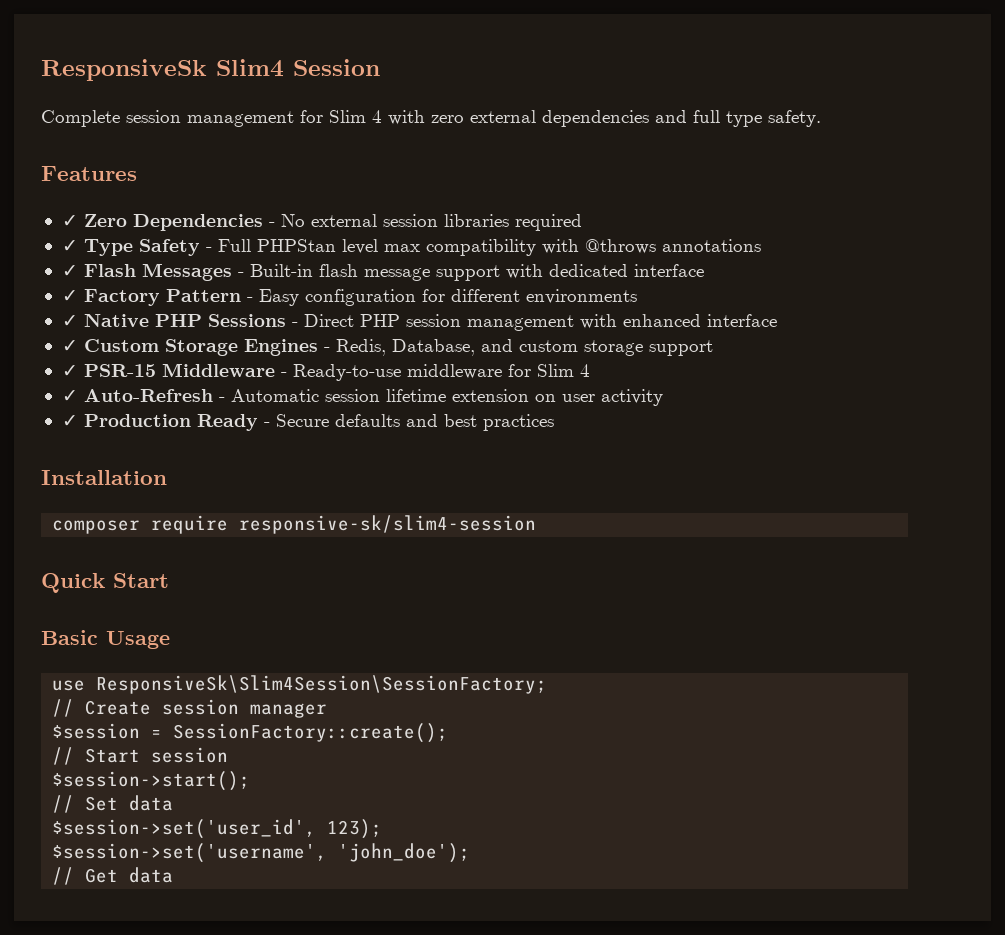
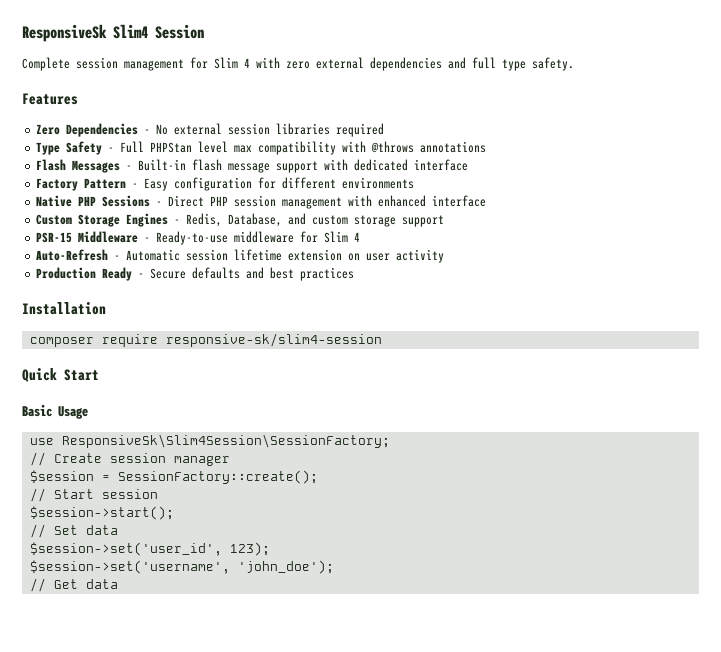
[61,215,78,227] ✓ -> (78, 99) none
[61,240,78,252] ✓ -> (385, 130) none
[61,265,78,277] ✓ -> (487, 147) none
[61,290,78,302] ✓ -> (469, 165) none
[61,315,78,327] ✓ -> (415, 183) none
[61,340,78,352] ✓ -> (487, 201) none
[61,365,78,377] ✓ -> (445, 221) none
[61,390,78,402] ✓ -> (361, 237) none
[61,415,78,427] ✓ -> (445, 256) none

